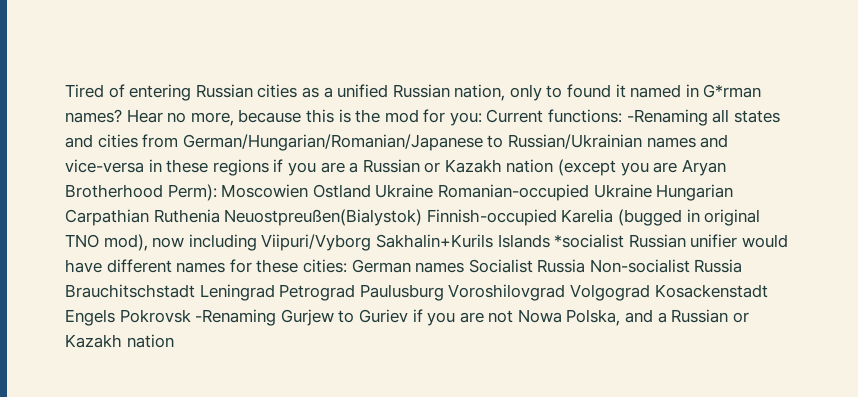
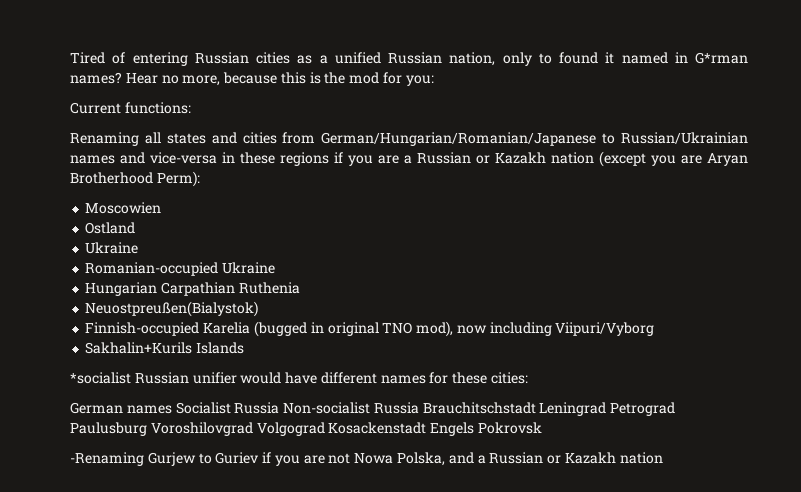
(482, 119) none -> (434, 80) //
[626,109,708,126] -Renaming -> [70,132,139,146] // Renaming
(217, 192) none -> (200, 179) //
(309, 191) none -> (162, 208) //
[375,184,434,198] Ukraine -> [85,242,139,254] // Ukraine //
(652, 191) none -> (276, 268) //
(220, 216) none -> (300, 288) //
(423, 217) none -> (259, 309) //
(372, 242) none -> (655, 329) //
(550, 241) none -> (245, 348) //
(347, 266) none -> (529, 378) //
(191, 316) none -> (542, 428) //

